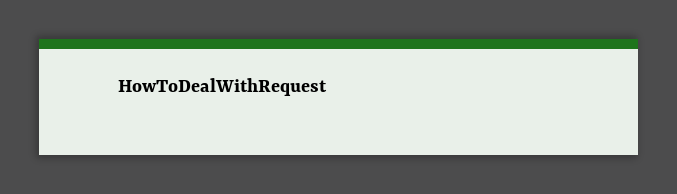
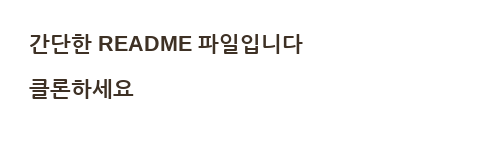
[118,78,327,96] HowToDealWithRequest -> [29,34,303,54] [29,79,134,99] 간단한 README 파일입니다 // 클론하세요

